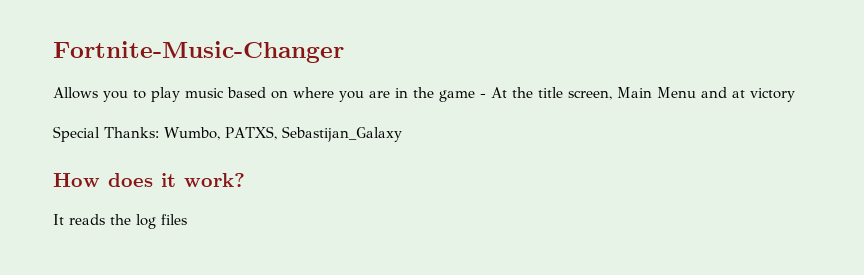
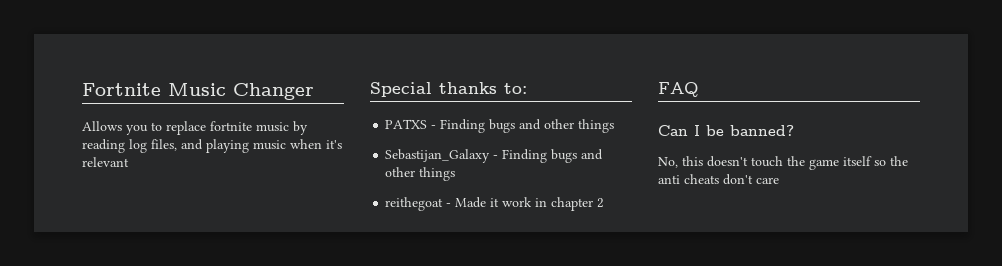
[53,41,344,63] Fortnite-Music-Changer -> [82,83,314,100] Fortnite Music Changer
[151,87,795,102] [53,126,402,142] [53,173,245,187] [53,214,187,229] play music based on where you are in the game - At the title screen, Main Menu and at victory // Special Thanks: Wumbo, PATXS, Sebastijan_Galaxy // How does it work? // It reads the log files -> [166,121,308,135] [82,139,342,153] [82,157,129,167] [370,82,527,97] [385,119,615,133] [385,149,604,163] [385,167,456,181] [385,197,605,211] [658,82,699,97] [658,125,794,136] [658,156,908,170] [658,174,779,185] replace fortnite music by reading log files, and playing music when it's relevant // Special thanks to: // PATXS - Finding bugs and other things // Sebastijan_Galaxy - Finding bugs and other things // reithegoat - Made it work in chapter 2 // FAQ // Can I be banned? // No, this doesn't touch the game itself so the anti cheats don't care

